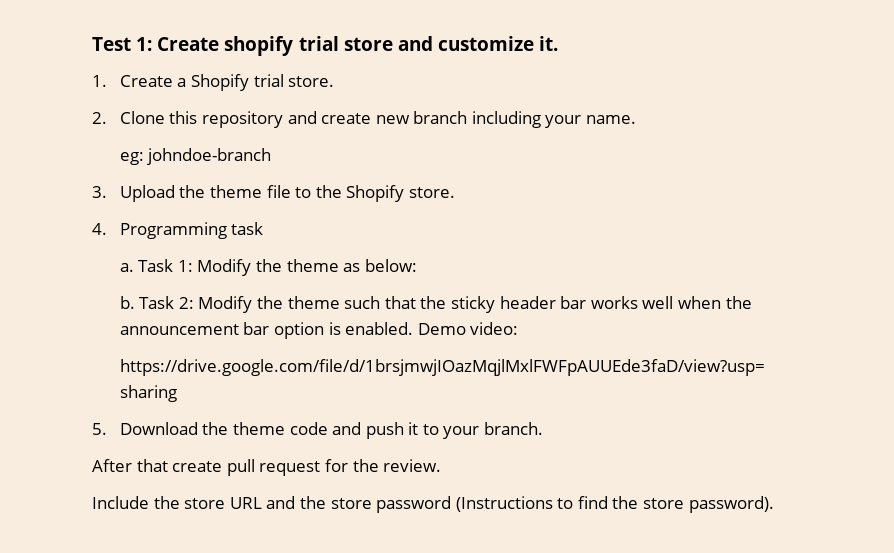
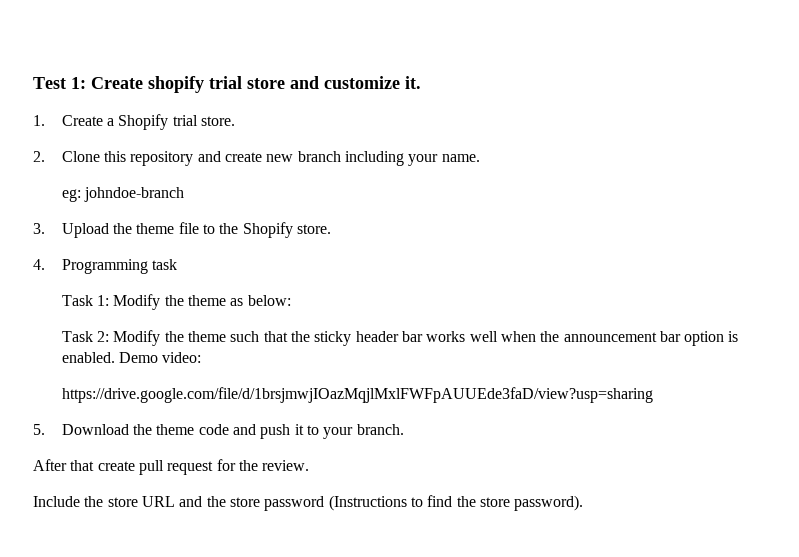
[119,263,134,272] a. -> (178, 264) none
[119,296,135,309] b. -> (291, 300) none

